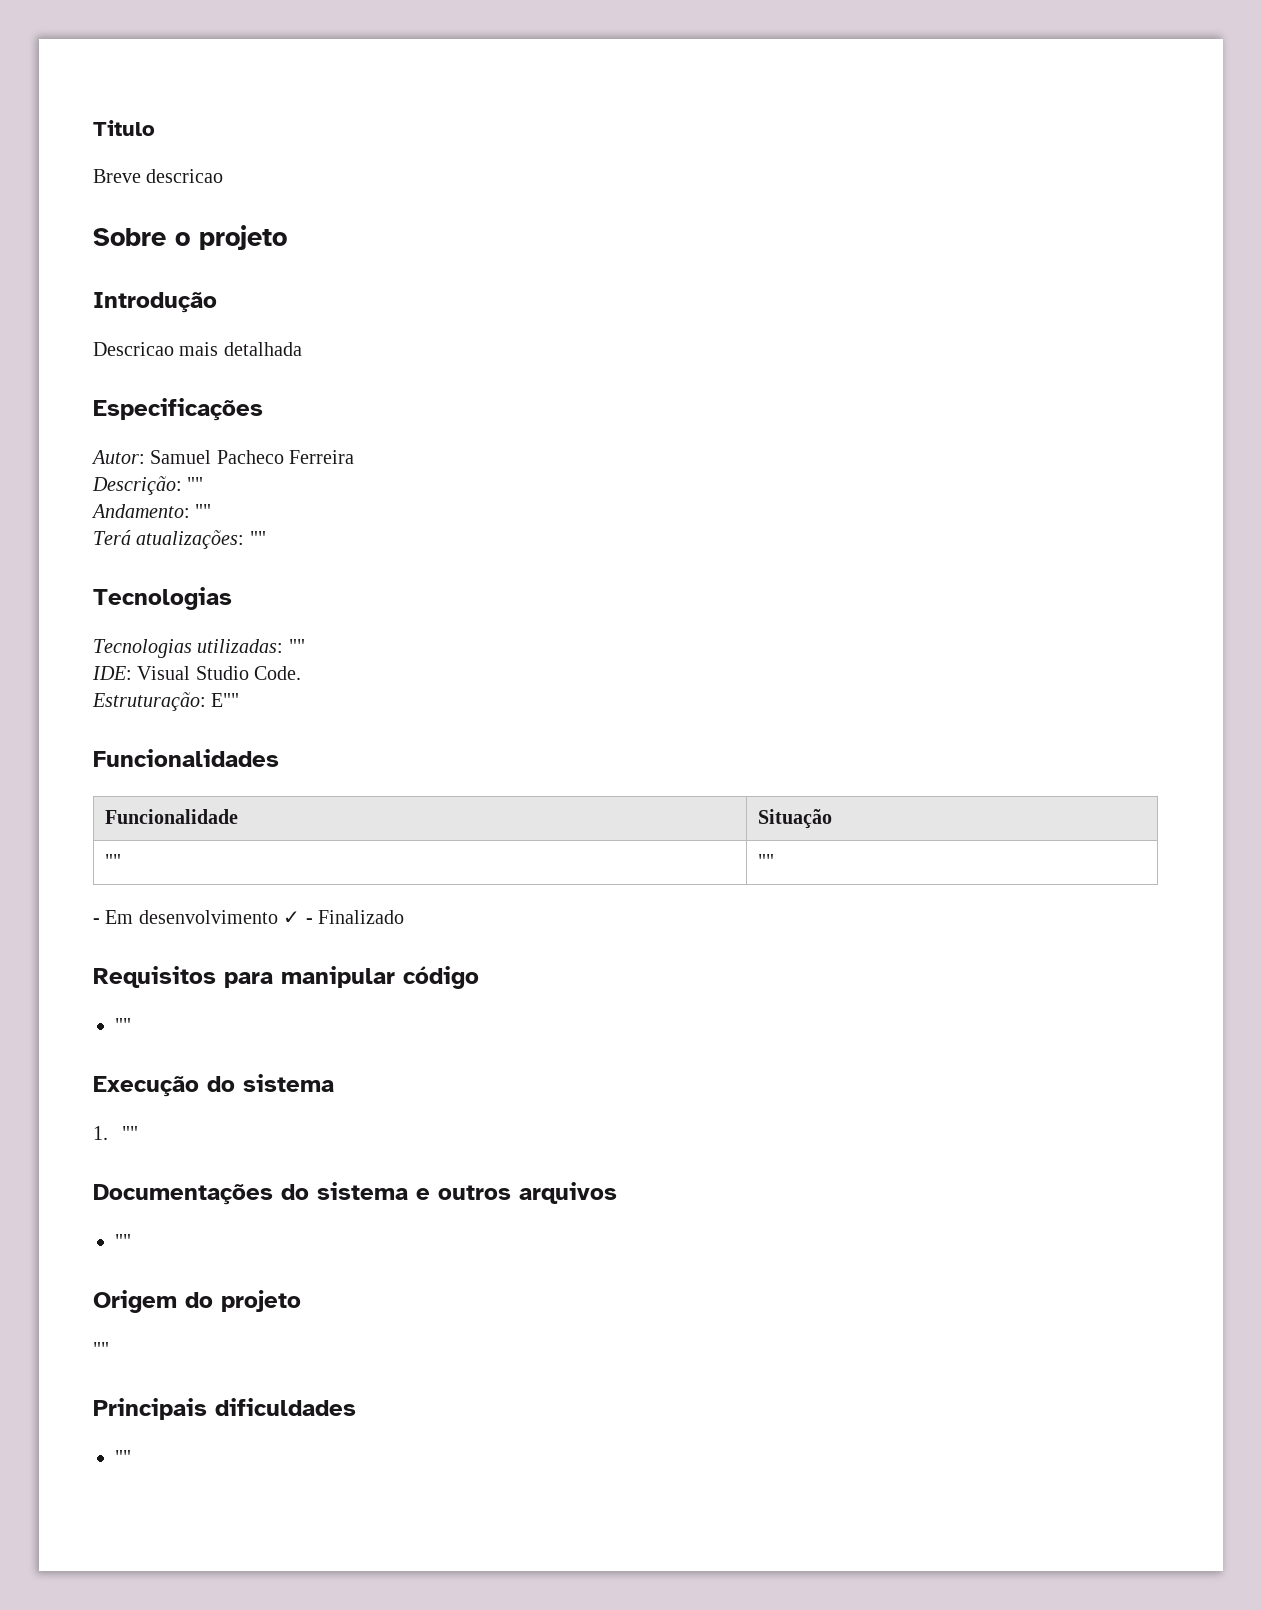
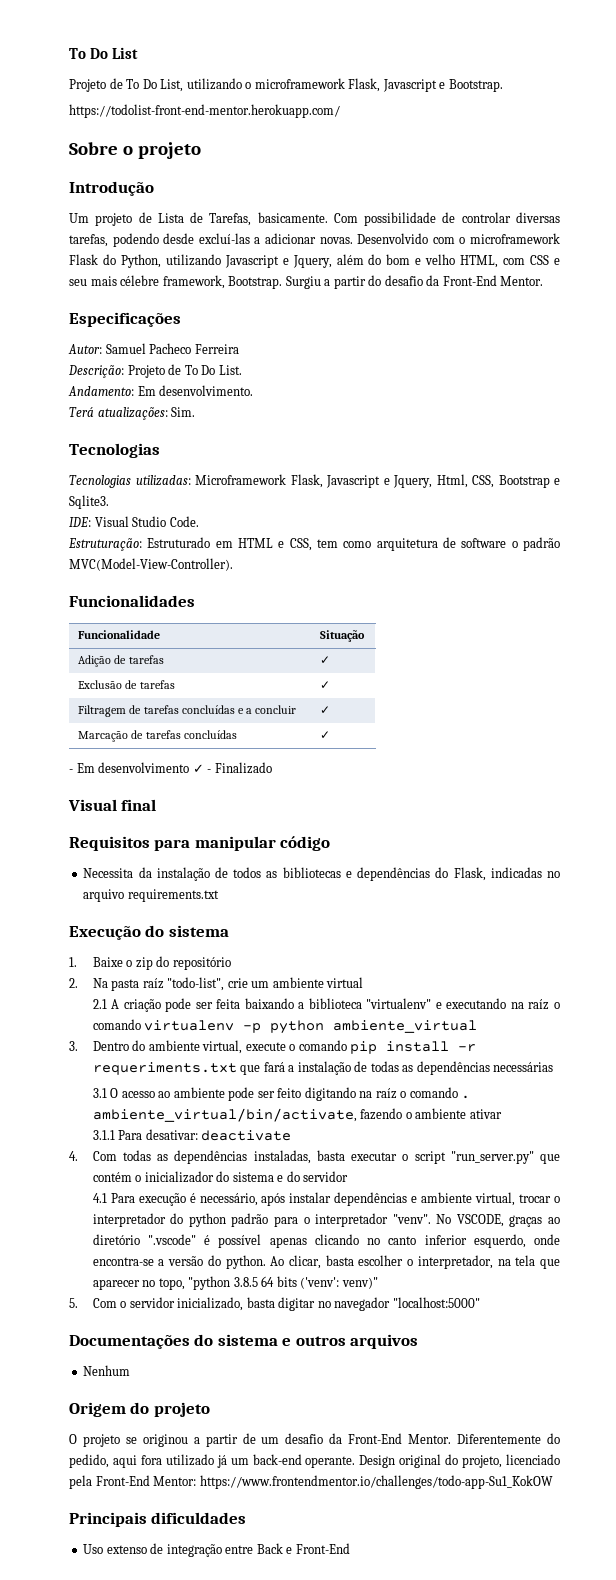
[93,120,155,136] [93,169,224,183] [93,225,287,250] [93,292,217,313] [93,342,302,356] Titulo // Breve descricao // Sobre o projeto // Introdução // Descricao mais detalhada -> [69,47,138,59] [69,78,503,92] [69,104,340,118] [69,142,201,159] [69,181,154,196] [69,212,560,226] [69,233,560,247] [69,254,560,268] [69,275,544,289] To Do List // Projeto de To Do List, utilizando o microframework Flask, Javascript e Bootstrap. // https://todolist-front-end-mentor.herokuapp.com/ // Sobre o projeto // Introdução // Um projeto de Lista de Tarefas, basicamente. Com possibilidade de controlar diversas tarefas, podendo desde excluí-las a adicionar novas. Desenvolvido com o microframework Flask do Python, utilizando Javascript e Jquery, além do bom e velho HTML, com CSS e seu mais célebre framework, Bootstrap. Surgiu a partir do desafio da Front-End Mentor.
[187,477,204,491] "" -> [127,364,242,378] Projeto de To Do List.
[195,504,212,518] "" -> [137,385,254,396] Em desenvolvimento.
[249,531,266,545] "" -> [171,407,196,417] Sim.
[288,639,305,653] "" -> [195,474,560,488] [69,495,109,509] Microframework Flask, Javascript e Jquery, Html, CSS, Bootstrap e Sqlite3.
[211,693,240,707] [93,749,279,767] [105,809,239,824] [758,809,833,829] [105,854,122,868] [758,854,775,868] E"" // Funcionalidades // Funcionalidade | Situação // "" | "" -> [147,537,560,551] [69,558,233,571] [69,595,195,607] [78,630,161,639] [320,630,366,642] [78,655,164,667] [320,656,331,664] [78,680,175,689] [320,681,331,689] [78,705,296,717] [320,706,331,714] [78,730,237,742] [320,731,331,739] Estruturado em HTML e CSS, tem como arquitetura de software o padrão MVC(Model-View-Controller). // Funcionalidades // Funcionalidade | Situação // Adição de tarefas | ✓ // Exclusão de tarefas | ✓ // Filtragem de tarefas concluídas e a concluir | ✓ // Marcação de tarefas concluídas | ✓
(404, 917) none -> [68,799,157,811] // Visual final
[115,1018,131,1032] [93,1074,334,1097] [93,1126,139,1140] "" // Execução do sistema // 1. "" -> [83,867,561,881] [83,889,219,902] [69,925,229,940] [69,956,231,970] [69,977,364,991] [92,998,560,1012] [92,1019,478,1034] [69,1040,477,1054] [92,1061,554,1075] [92,1087,471,1101] [92,1108,502,1122] [92,1129,292,1141] [69,1150,560,1164] [92,1171,349,1183] [92,1192,560,1206] [92,1213,561,1227] [92,1234,560,1248] [92,1255,560,1269] [92,1276,378,1290] [69,1297,480,1311] Necessita da instalação de todos as bibliotecas e dependências do Flask, indicadas no arquivo requirements.txt // Execução do sistema // 1. Baixe o zip do repositório // 2. Na pasta raíz "todo-list", crie um ambiente virtual // 2.1 A criação pode ser feita baixando a biblioteca "virtualenv" e executando na raíz o comando virtualenv -p python ambiente_virtual // 3. Dentro do ambiente virtual, execute o comando pip install -r requeriments.txt que fará a instalação de todas as dependências necessárias // 3.1 O acesso ao ambiente pode ser feito digitando na raíz o comando . ambiente_virtual/bin/activate, fazendo o ambiente ativar // 3.1.1 Para desativar: deactivate // 4. Com todas as dependências instaladas, basta executar o script "run_server.py" que contém o inicializador do sistema e do servidor // 4.1 Para execução é necessário, após instalar dependências e ambiente virtual, trocar o interpretador do python padrão para o interpretador "venv". No VSCODE, graças ao diretório ".vscode" é possível apenas clicando no canto inferior esquerdo, onde encontra-se a versão do python. Ao clicar, basta escolher o interpretador, na tela que aparecer no topo, "python 3.8.5 64 bits ('venv': venv)" // 5. Com o servidor inicializado, basta digitar no navegador "localhost:5000"
[115,1234,131,1248] "" -> [83,1365,131,1376] Nenhum
[93,1342,109,1356] [93,1398,356,1420] [115,1450,131,1464] "" // Principais dificuldades // "" -> [69,1433,560,1447] [69,1454,560,1468] [69,1475,553,1489] [69,1512,247,1527] [83,1543,350,1557] O projeto se originou a partir de um desafio da Front-End Mentor. Diferentemente do pedido, aqui fora utilizado já um back-end operante. Design original do projeto, licenciado pela Front-End Mentor: https://www.frontendmentor.io/challenges/todo-app-Su1_KokOW // Principais dificuldades // Uso extenso de integração entre Back e Front-End

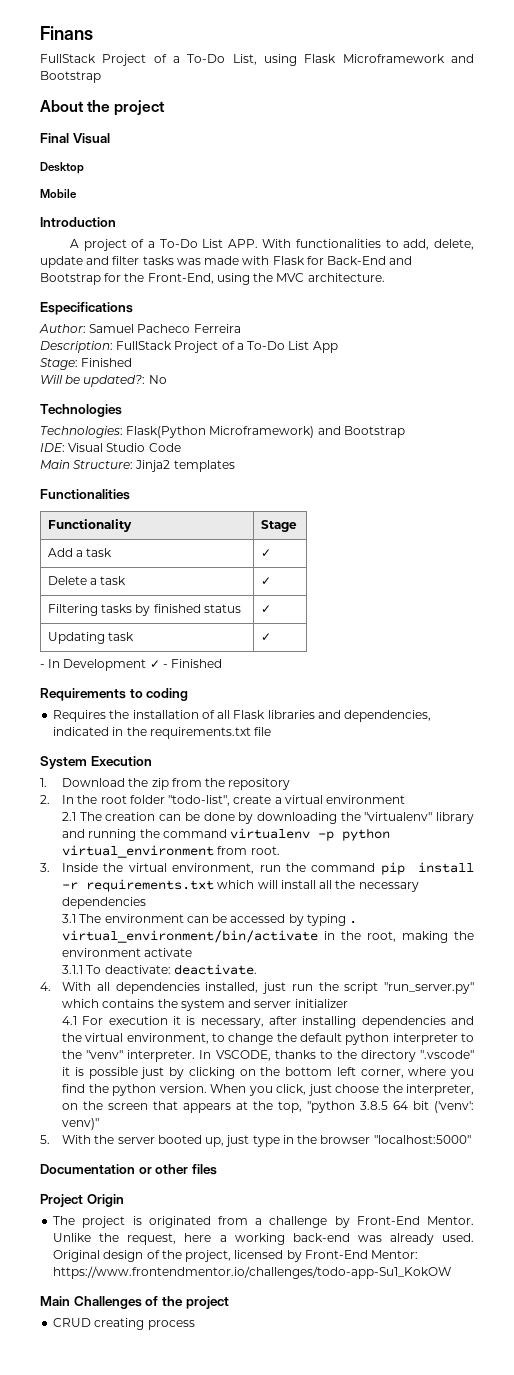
[69,47,138,59] [69,78,503,92] [69,104,340,118] [69,142,201,159] [69,181,154,196] [69,212,560,226] [69,233,560,247] [69,254,560,268] [69,275,544,289] [69,312,181,327] [68,343,239,354] [68,364,242,378] [68,385,254,396] [69,407,196,420] [69,443,160,458] [69,474,560,488] [69,495,109,509] To Do List // Projeto de To Do List, utilizando o microframework Flask, Javascript e Bootstrap. // https://todolist-front-end-mentor.herokuapp.com/ // Sobre o projeto // Introdução // Um projeto de Lista de Tarefas, basicamente. Com possibilidade de controlar diversas tarefas, podendo desde excluí-las a adicionar novas. Desenvolvido com o microframework Flask do Python, utilizando Javascript e Jquery, além do bom e velho HTML, com CSS e seu mais célebre framework, Bootstrap. Surgiu a partir do desafio da Front-End Mentor. // Especificações // Autor: Samuel Pacheco Ferreira // Descrição: Projeto de To Do List. // Andamento: Em desenvolvimento. // Terá atualizações: Sim. // Tecnologias // Tecnologias utilizadas: Microframework Flask, Javascript e Jquery, Html, CSS, Bootstrap e Sqlite3. -> [40,26,93,40] [40,54,474,66] [40,71,101,83] [40,100,166,116] [40,133,110,144] [40,162,84,174] [40,189,77,198] [40,217,116,227] [70,239,474,251] [40,256,413,268] [40,273,385,285] [40,302,133,315] [39,324,241,333] [40,341,338,353] [40,358,133,370] [40,375,167,387] [40,404,122,417] [40,426,405,438] Finans // FullStack Project of a To-Do List, using Flask Microframework and Bootstrap // About the project // Final Visual // Desktop // Mobile // Introduction // A project of a To-Do List APP. With functionalities to add, delete, update and filter tasks was made with Flask for Back-End and Bootstrap for the Front-End, using the MVC architecture. // Especifications // Author: Samuel Pacheco Ferreira // Description: FullStack Project of a To-Do List App // Stage: Finished // Will be updated?: No // Technologies // Technologies: Flask(Python Microframework) and Bootstrap
[169,516,199,527] [68,537,560,551] [69,558,233,571] [69,595,195,607] [78,630,161,639] [320,630,366,642] [78,655,164,667] [320,656,331,664] [78,680,175,689] [320,681,331,689] [78,705,296,717] [320,706,331,714] [78,730,237,742] [320,731,331,739] [69,762,272,774] [68,799,157,811] [69,836,331,851] [83,867,561,881] [83,889,219,902] [69,925,229,940] [69,956,231,970] [69,977,364,991] Code. // Estruturação: Estruturado em HTML e CSS, tem como arquitetura de software o padrão MVC(Model-View-Controller). // Funcionalidades // Funcionalidade | Situação // Adição de tarefas | ✓ // Exclusão de tarefas | ✓ // Filtragem de tarefas concluídas e a concluir | ✓ // Marcação de tarefas concluídas | ✓ // - Em desenvolvimento ✓ - Finalizado // Visual final // Requisitos para manipular código // Necessita da instalação de todos as bibliotecas e dependências do Flask, indicadas no arquivo requirements.txt // Execução do sistema // 1. Baixe o zip do repositório // 2. Na pasta raíz "todo-list", crie um ambiente virtual -> [148,443,181,452] [40,460,235,472] [40,489,130,500] [47,519,132,532] [260,520,297,532] [47,548,113,557] [260,549,271,557] [47,576,127,585] [260,577,271,585] [47,604,241,616] [260,605,271,613] [47,632,135,644] [260,633,271,641] [40,659,223,671] [40,688,189,701] [53,710,432,722] [53,727,272,739] [40,756,152,769] [40,778,291,790] [40,795,406,806] Code // Main Structure: Jinja2 templates // Functionalities // Functionality | Stage // Add a task | ✓ // Delete a task | ✓ // Filtering tasks by finished status | ✓ // Updating task | ✓ // - In Development ✓ - Finished // Requirements to coding // Requires the installation of all Flask libraries and dependencies, indicated in the requirements.txt file // System Execution // 1. Download the zip from the repository // 2. In the root folder "todo-list", create a virtual environment
[111,998,560,1012] [92,1019,478,1034] [69,1040,477,1054] [92,1061,554,1075] [92,1087,471,1101] [92,1108,502,1122] [92,1129,292,1141] [69,1150,560,1164] [92,1171,349,1183] [92,1192,560,1206] [92,1213,561,1227] [92,1234,560,1248] [92,1255,560,1269] [92,1278,185,1290] A criação pode ser feita baixando a biblioteca "virtualenv" e executando na raíz o comando virtualenv -p python ambiente_virtual // 3. Dentro do ambiente virtual, execute o comando pip install -r requeriments.txt que fará a instalação de todas as dependências necessárias // 3.1 O acesso ao ambiente pode ser feito digitando na raíz o comando . ambiente_virtual/bin/activate, fazendo o ambiente ativar // 3.1.1 Para desativar: deactivate // 4. Com todas as dependências instaladas, basta executar o script "run_server.py" que contém o inicializador do sistema e do servidor // 4.1 Para execução é necessário, após instalar dependências e ambiente virtual, trocar o interpretador do python padrão para o interpretador "venv". No VSCODE, graças ao diretório ".vscode" é possível apenas clicando no canto inferior esquerdo, onde encontra-se a versão do python. Ao clicar, basta escolher o interpretador, na tela que aparecer no topo, -> [79,812,474,824] [62,828,391,841] [62,845,280,858] [40,862,475,875] [62,879,419,892] [62,897,147,909] [62,914,358,926] [62,930,474,943] [62,948,193,957] [62,964,257,975] [40,982,475,994] [62,999,348,1011] [62,1016,474,1028] [62,1033,475,1045] [62,1050,474,1062] [62,1067,474,1079] [62,1084,474,1096] [62,1101,303,1113] The creation can be done by downloading the "virtualenv" library and running the command virtualenv -p python virtual_environment from root. // 3. Inside the virtual environment, run the command pip install -r requirements.txt which will install all the necessary dependencies // 3.1 The environment can be accessed by typing . virtual_environment/bin/activate in the root, making the environment activate // 3.1.1 To deactivate: deactivate. // 4. With all dependencies installed, just run the script "run_server.py" which contains the system and server initializer // 4.1 For execution it is necessary, after installing dependencies and the virtual environment, to change the default python interpreter to the "venv" interpreter. In VSCODE, thanks to the directory ".vscode" it is possible just by clicking on the bottom left corner, where you find the python version. When you click, just choose the interpreter, on the screen that appears at the top,
[276,1276,297,1287] bits -> [413,1101,430,1110] bit
[92,1297,480,1311] [69,1334,419,1349] [83,1365,131,1376] [69,1402,210,1417] [69,1433,560,1447] [69,1454,560,1468] [69,1475,553,1489] [69,1512,247,1527] [83,1543,350,1557] Com o servidor inicializado, basta digitar no navegador "localhost:5000" // Documentações do sistema e outros arquivos // Nenhum // Origem do projeto // O projeto se originou a partir de um desafio da Front-End Mentor. Diferentemente do pedido, aqui fora utilizado já um back-end operante. Design original do projeto, licenciado pela Front-End Mentor: https://www.frontendmentor.io/challenges/todo-app-Su1_KokOW // Principais dificuldades // Uso extenso de integração entre Back e Front-End -> [62,1135,471,1147] [40,1164,217,1175] [40,1194,124,1207] [53,1216,474,1228] [53,1233,475,1245] [53,1250,419,1262] [53,1266,452,1279] [40,1296,229,1309] [53,1318,195,1330] With the server booted up, just type in the browser "localhost:5000" // Documentation or other files // Project Origin // The project is originated from a challenge by Front-End Mentor. Unlike the request, here a working back-end was already used. Original design of the project, licensed by Front-End Mentor: https://www.frontendmentor.io/challenges/todo-app-Su1_KokOW // Main Challenges of the project // CRUD creating process

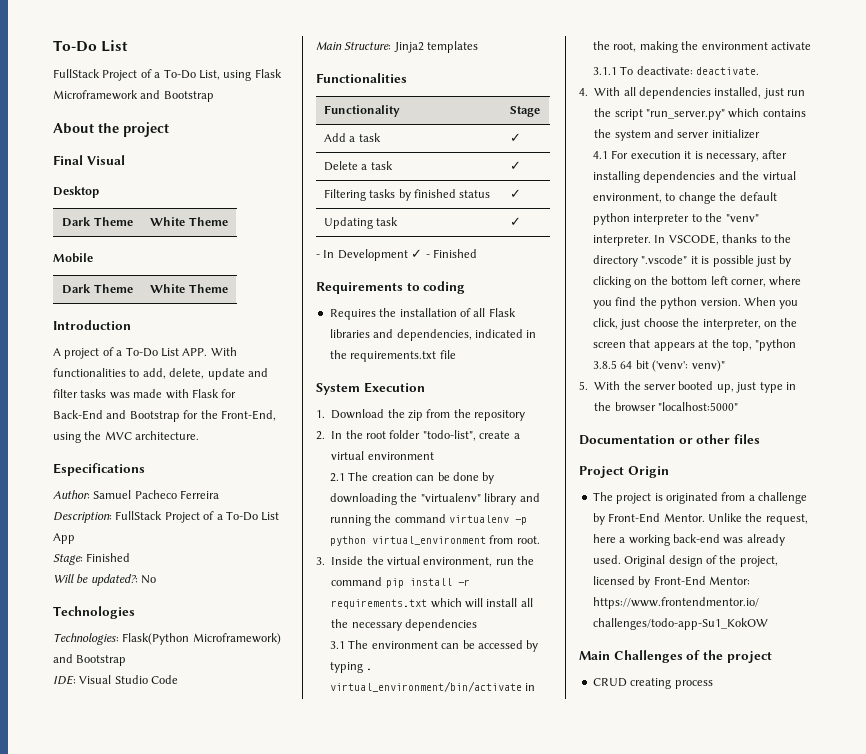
[40,26,93,40] Finans -> [53,40,129,52] To-Do List
[40,189,77,198] // Mobile -> [62,217,133,227] [150,217,228,226] [53,253,93,263] [62,284,133,294] [150,284,228,293] // Dark Theme | White Theme // Mobile // Dark Theme | White Theme

